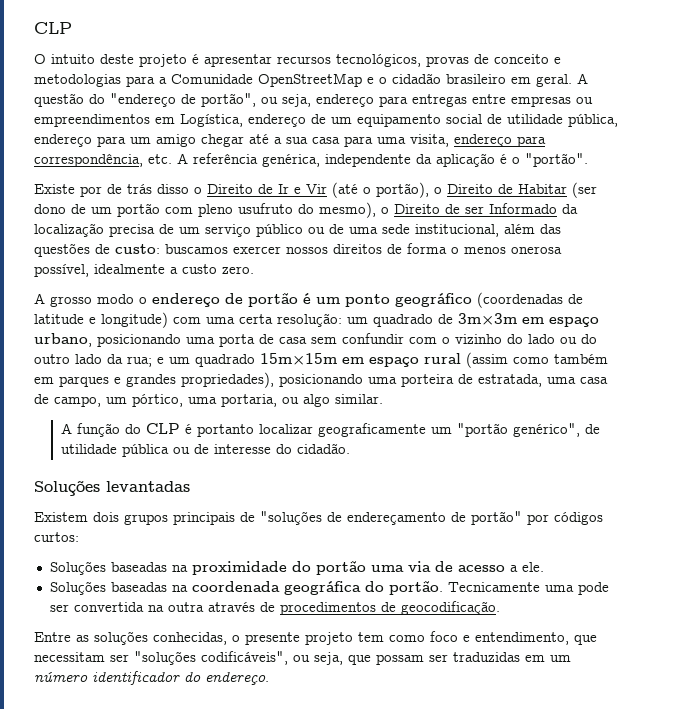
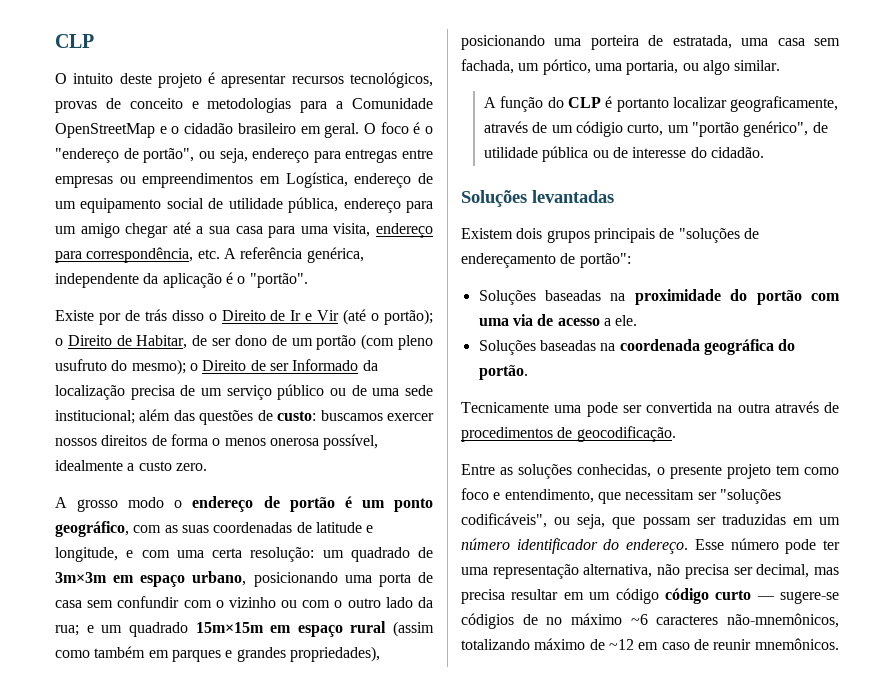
[577,73,588,84] [34,93,105,107] A questão do -> [363,122,433,134] O foco é o
[376,182,597,198] portão), o Direito de Habitar (ser -> [384,309,433,325] [55,335,232,349] portão); o Direito de Habitar, de ser
[165,207,193,214] com -> [361,334,395,350] (com
[319,202,376,218] mesmo), -> [131,359,186,375] mesmo);
[415,224,499,237] institucional, -> [55,410,135,424] institucional;
[395,292,563,308] geográfico (coordenadas -> [55,521,293,537] geográfico, com as suas coordenadas
[101,312,168,328] longitude) -> [55,547,134,562] longitude, e
[507,334,597,344] do lado ou do -> [281,600,343,608] ou com o
[34,394,101,407] de campo, -> [814,38,840,46] [461,59,514,74] sem fachada,
[317,423,426,437] geograficamente -> [730,96,839,112] [484,121,664,137] geograficamente, através de um códigio curto,
[471,511,603,525] [34,532,79,542] portão" por códigos curtos: -> [579,253,631,268] portão":
(366, 567) none -> [811,293,840,301] com
(443, 587) none -> (528, 372) //
(269, 678) none -> [694,538,840,554] [461,564,839,579] [461,588,839,604] [461,613,839,629] [461,638,839,650] Esse número pode ter uma representação alternativa, não precisa ser decimal, mas precisa resultar em um código código curto — sugere-se códigios de no máximo ~6 caracteres não-mnemônicos, totalizando máximo de ~12 em caso de reunir mnemônicos.

